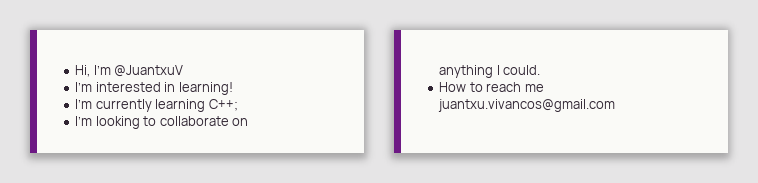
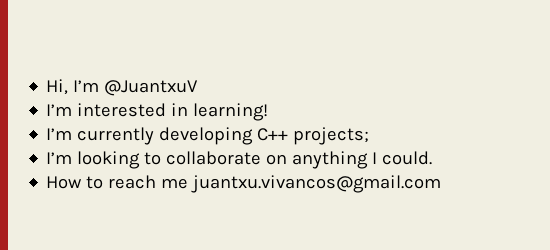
[155,99,238,112] learning C++; -> [159,127,370,145] developing C++ projects;

